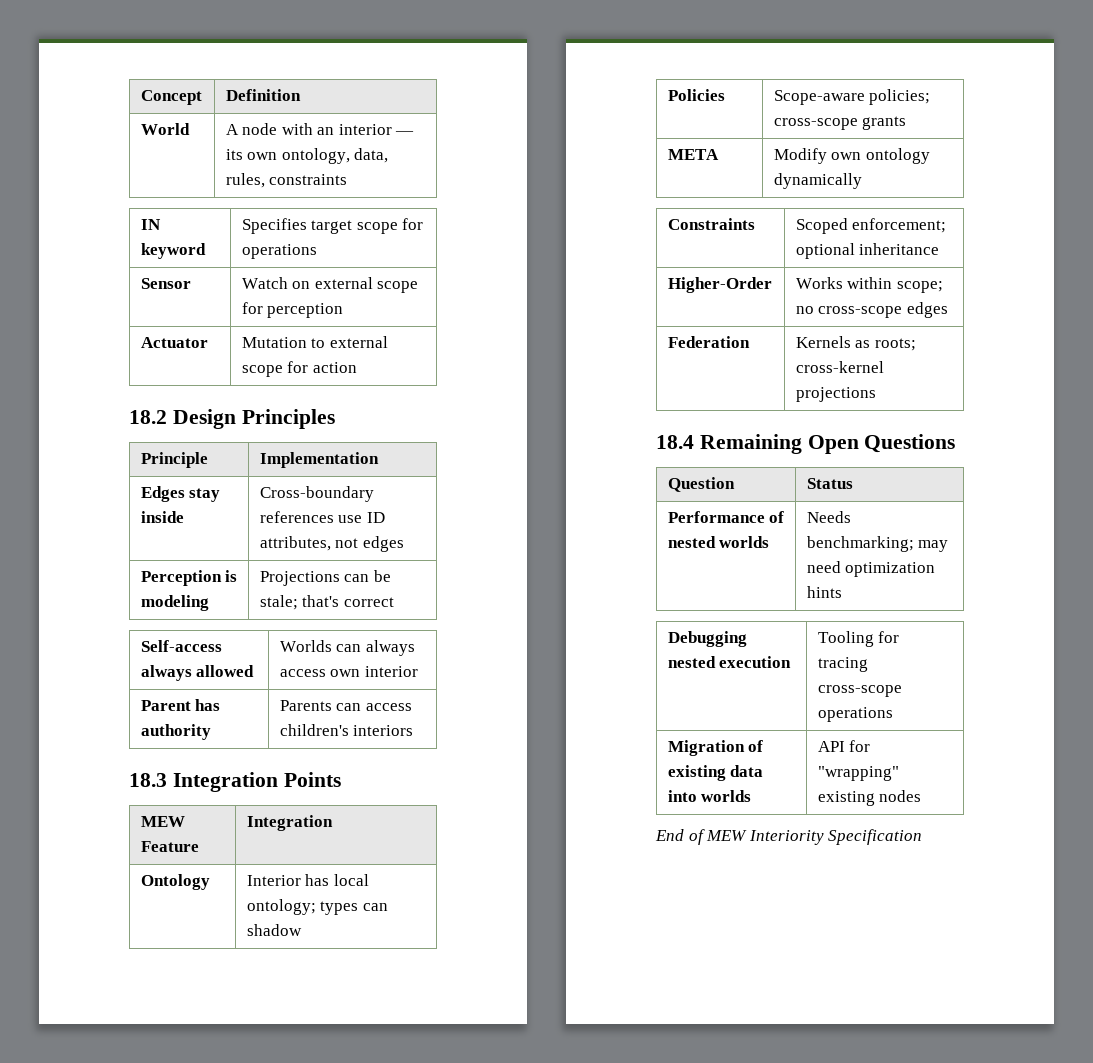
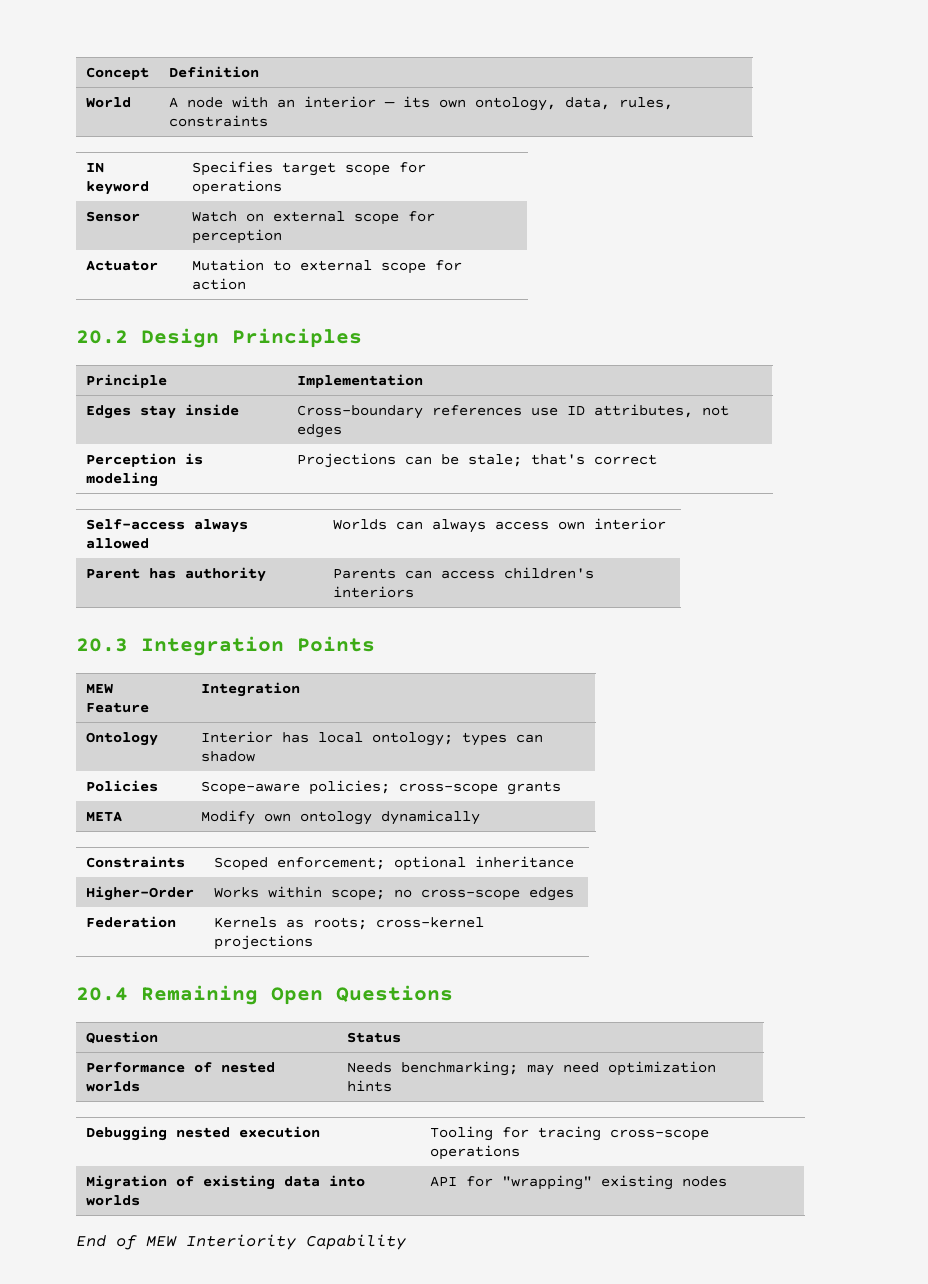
[129,410,167,424] 18.2 -> [76,330,128,344] 20.2
[129,773,167,787] 18.3 -> [76,638,128,652] 20.3
[656,435,694,449] 18.4 -> [76,987,128,1001] 20.4
[828,829,923,845] Specification -> [306,1234,406,1250] Capability

